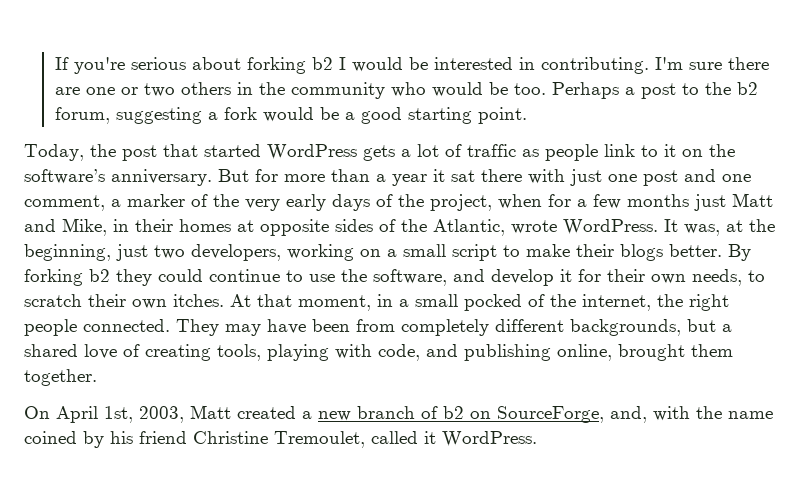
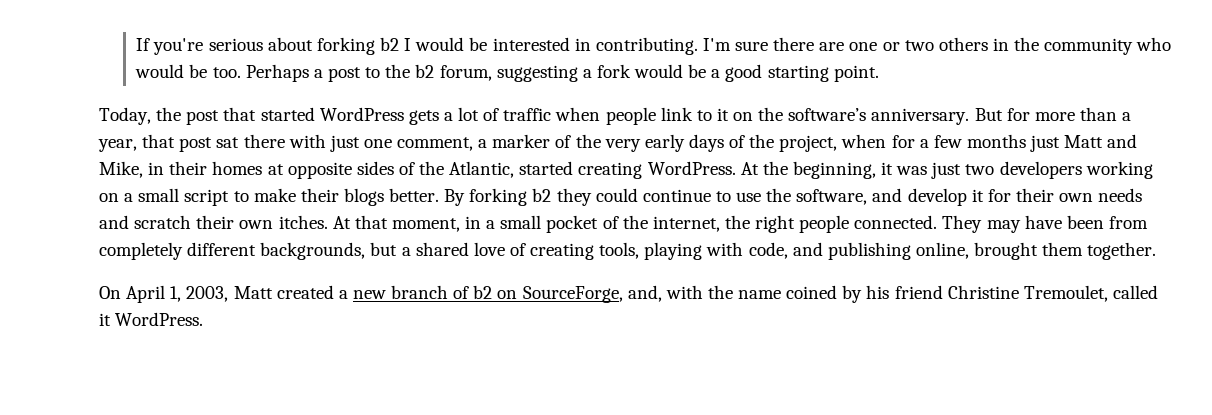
[522,149,539,157] as -> [555,107,601,121] when
[392,169,445,186] year it -> [98,134,213,152] year, that post
[643,169,751,186] post and one -> (392, 143) none
[511,219,775,236] [24,244,111,261] wrote WordPress. It was, at the beginning, -> [519,161,928,179] started creating WordPress. At the beginning, it was
[191,244,281,261] developers, -> [999,161,1082,179] developers
[692,269,765,286] needs, to -> [1098,188,1143,202] [99,215,129,229] needs and
[464,294,522,311] pocked -> [546,215,599,233] pocket
[104,406,133,423] 1st, -> [170,286,182,302] 1,

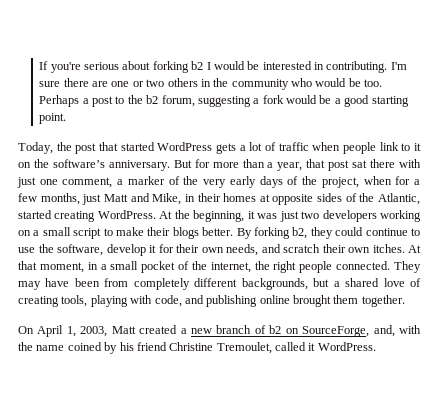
[966,134,1026,148] months -> [40,193,80,205] months,
[532,188,552,202] b2 -> [292,227,308,239] b2,
[872,188,903,202] and -> (103, 250) none
[1098,188,1143,202] needs -> [226,244,258,256] needs,
[915,242,969,259] online, -> [259,295,290,304] online

